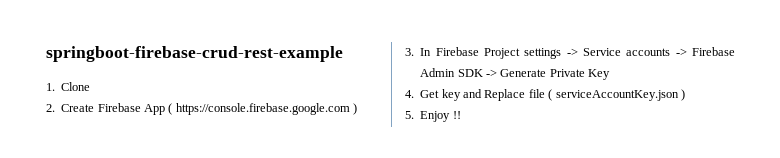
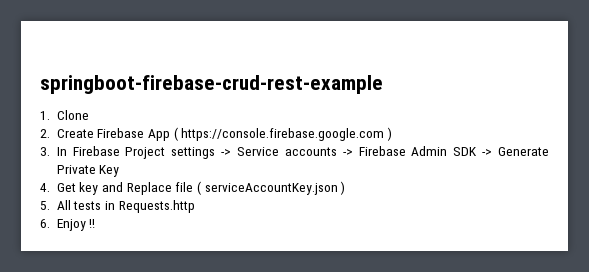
(414, 115) none -> [56,200,195,213] [40,219,50,228] All tests in Requests.http // 6.

